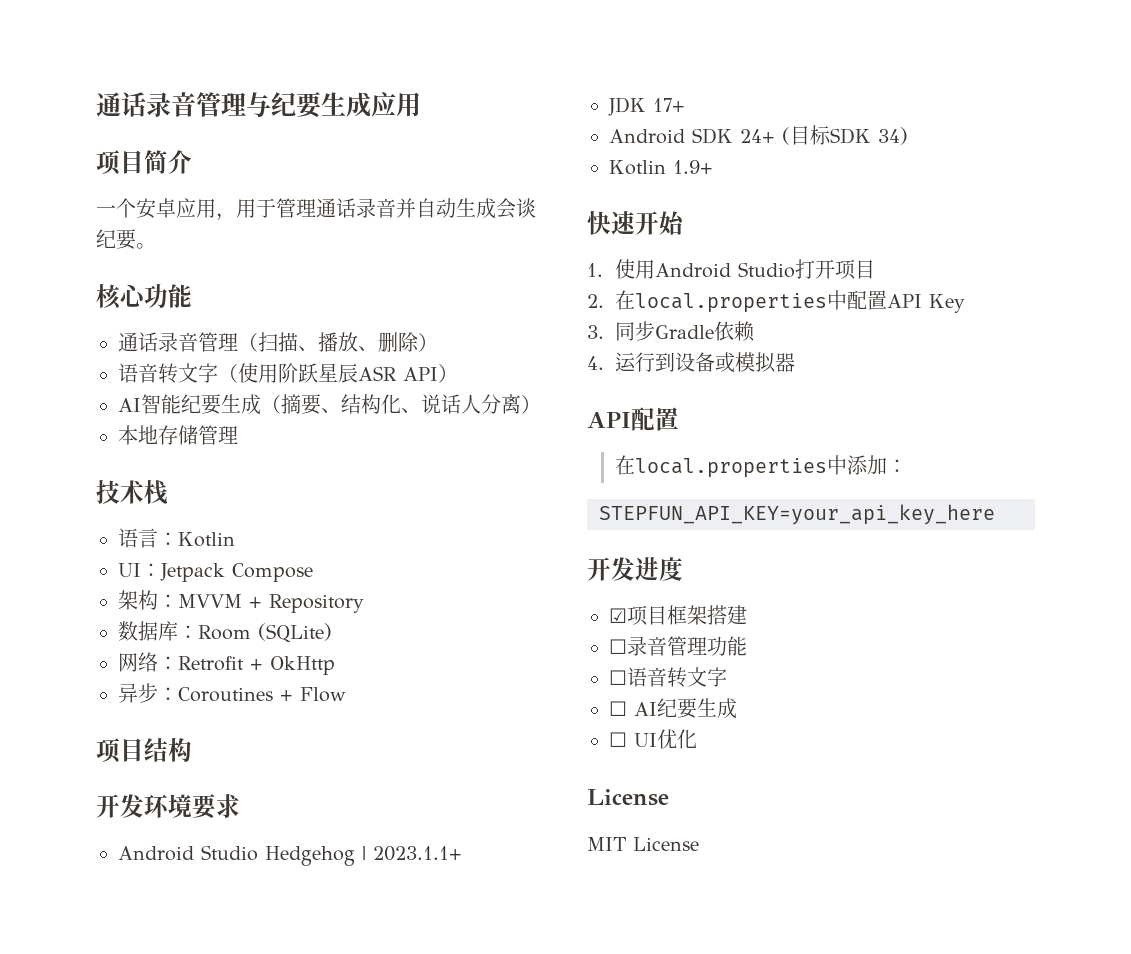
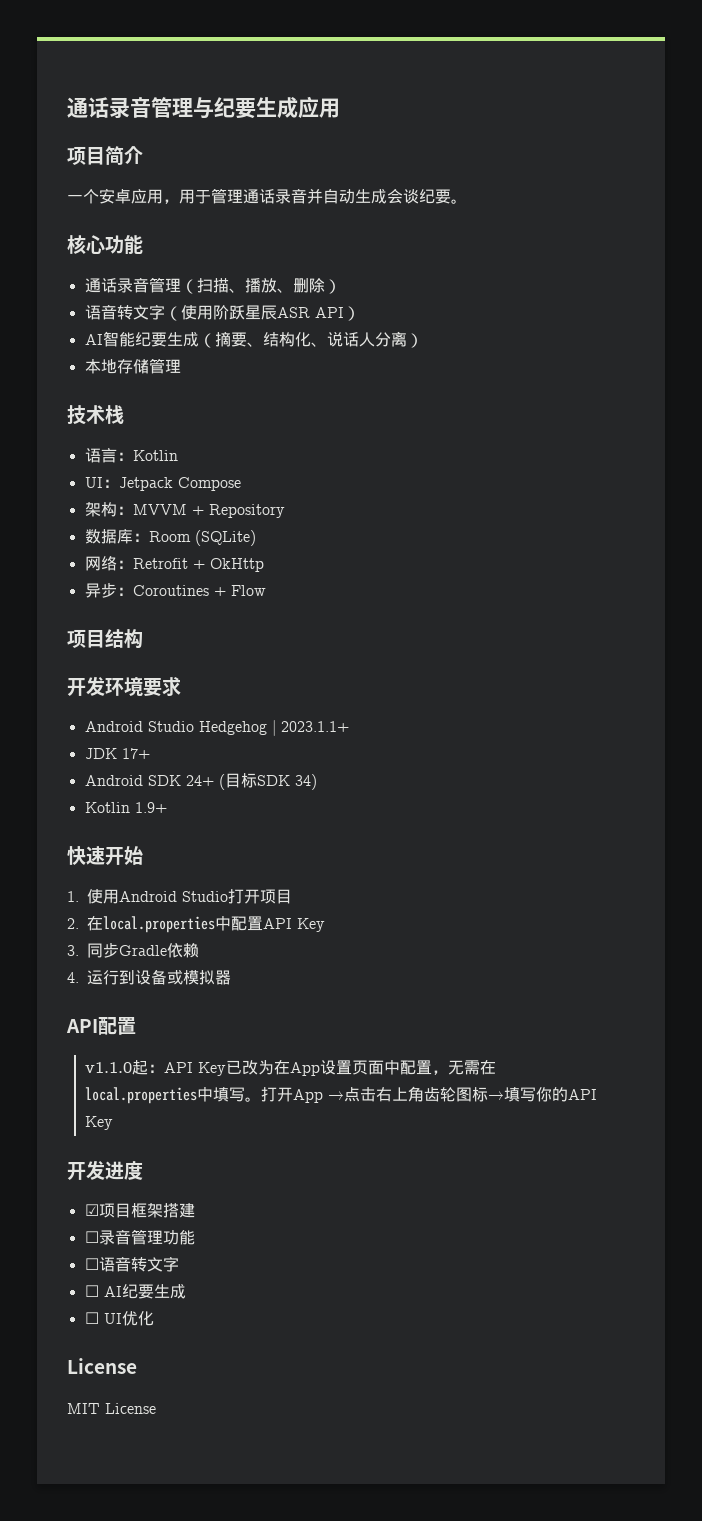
[615,455,908,478] [599,504,995,525] 在local.properties中添加： // STEPFUN_API_KEY=your_api_key_here -> [85,1060,497,1076] [85,1086,598,1104] [85,1116,114,1130] v1.1.0起：API Key已改为在App设置页面中配置，无需在local.properties中填写。打开App →点击右上角齿轮图标→填写你的API Key

